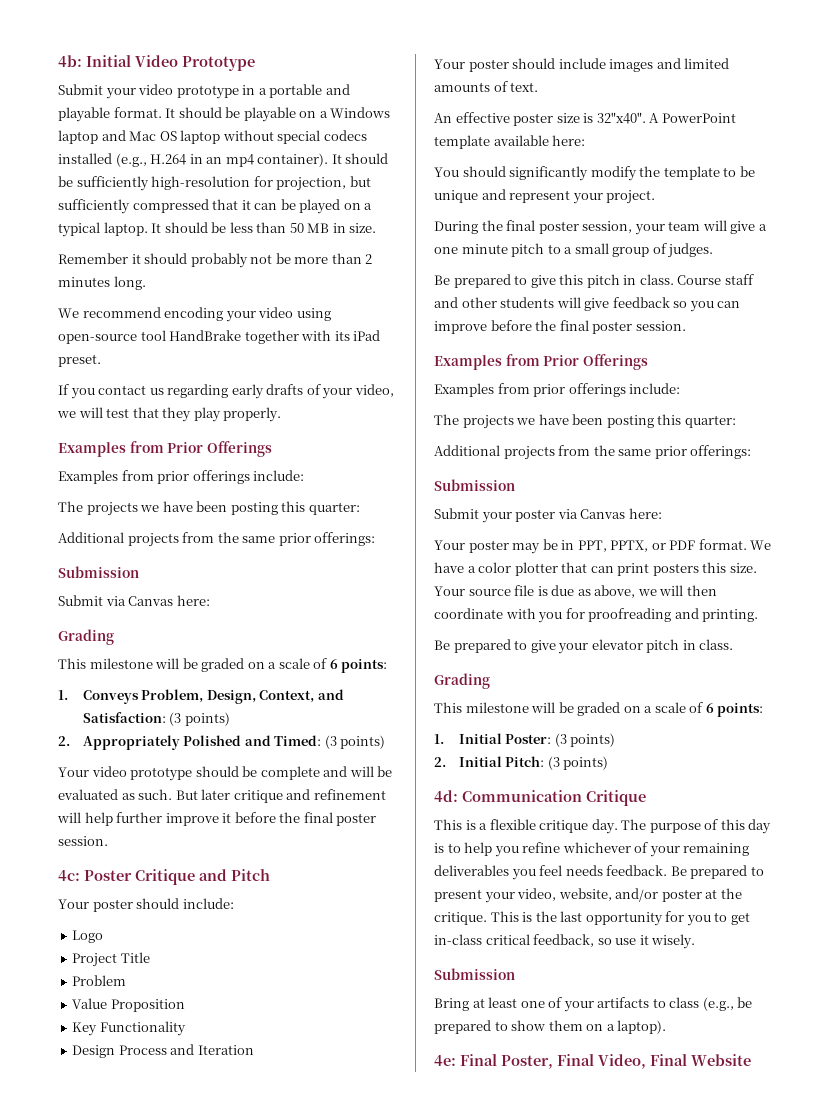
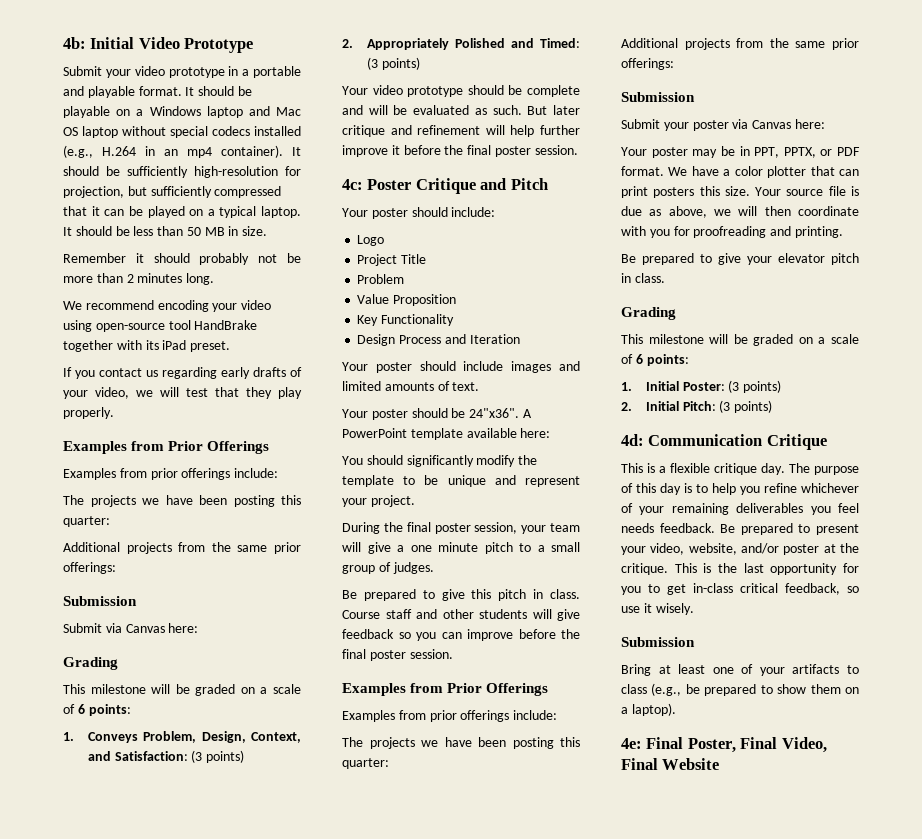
[434,112,646,126] An effective poster size is 32"x40". -> [342,408,520,420] Your poster should be 24"x36".

